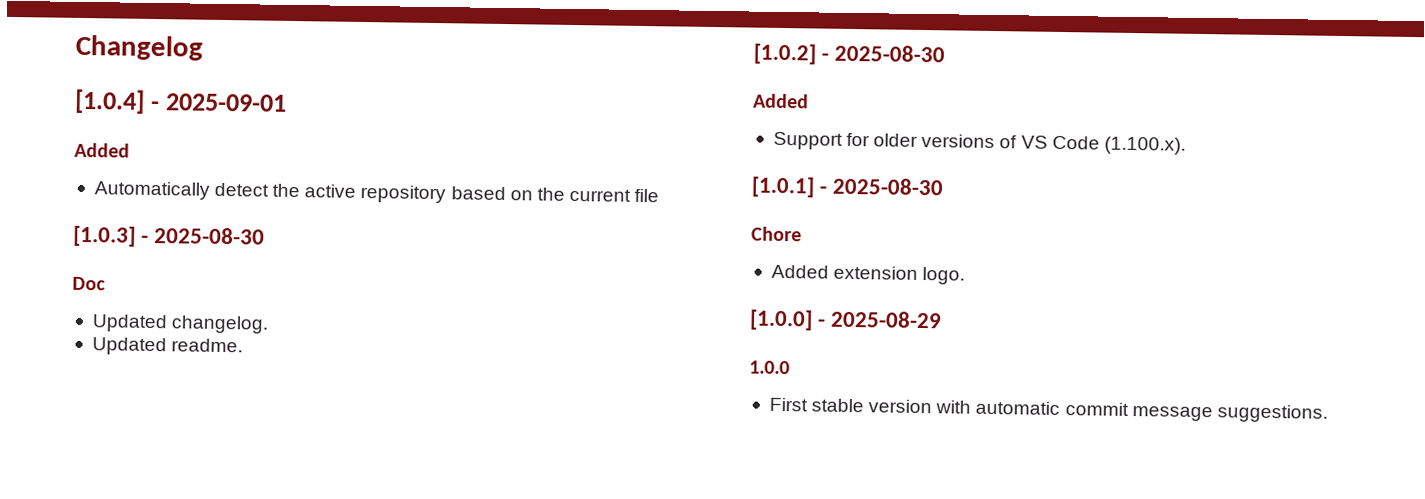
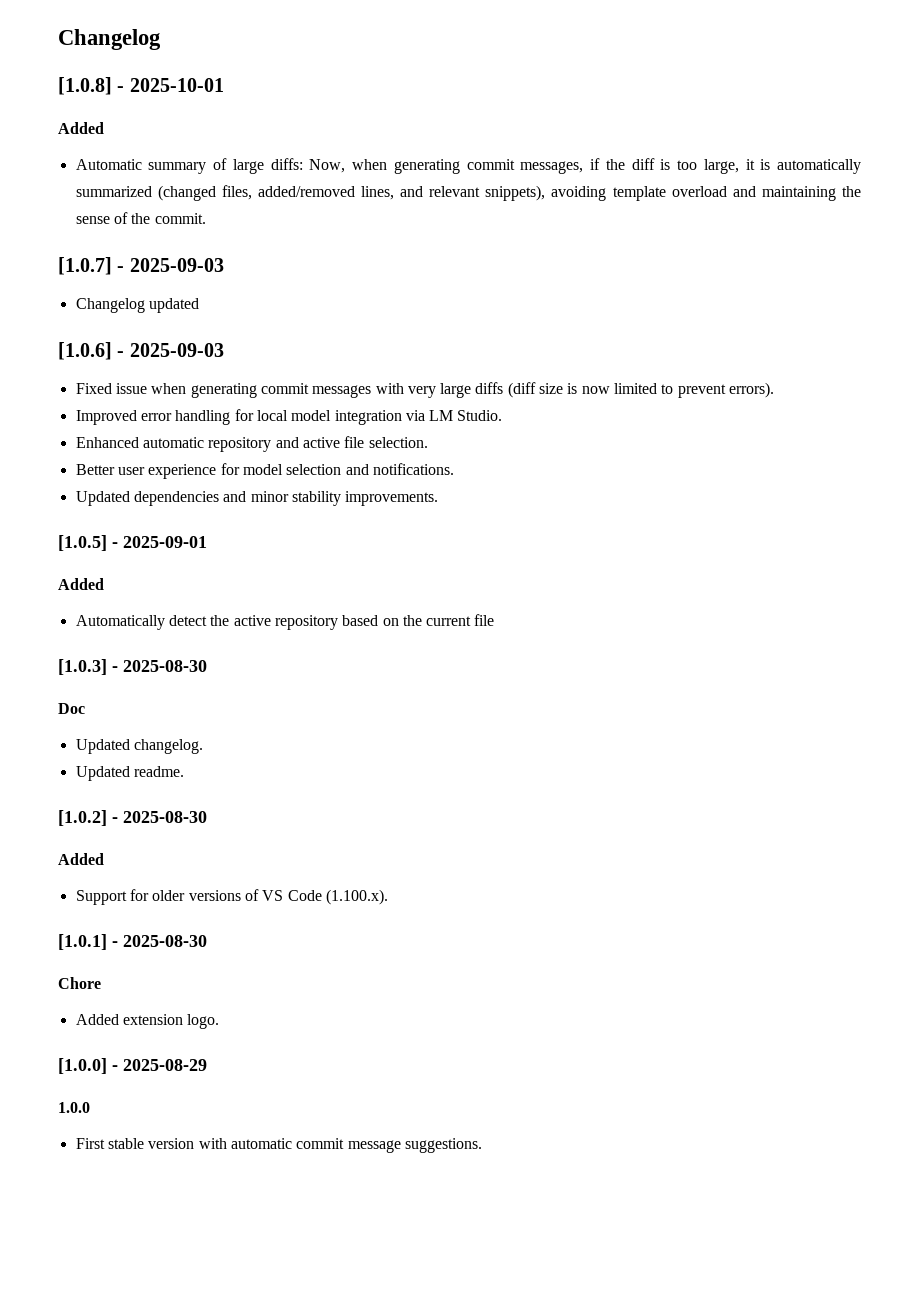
[74,88,145,114] [1.0.4] -> [58,77,224,95] [58,122,104,134] [75,158,861,174] [75,185,862,201] [75,212,206,224] [58,257,224,275] [75,298,199,313] [58,342,224,360] [75,382,775,398] [75,409,503,425] [75,436,428,452] [75,463,454,479] [75,491,439,506] [58,535,107,551] [1.0.8] - 2025-10-01 // Added // Automatic summary of large diffs: Now, when generating commit messages, if the diff is too large, it is automatically summarized (changed files, added/removed lines, and relevant snippets), avoiding template overload and maintaining the sense of the commit. // [1.0.7] - 2025-09-03 // Changelog updated // [1.0.6] - 2025-09-03 // Fixed issue when generating commit messages with very large diffs (diff size is now limited to prevent errors). // Improved error handling for local model integration via LM Studio. // Enhanced automatic repository and active file selection. // Better user experience for model selection and notifications. // Updated dependencies and minor stability improvements. // [1.0.5]

